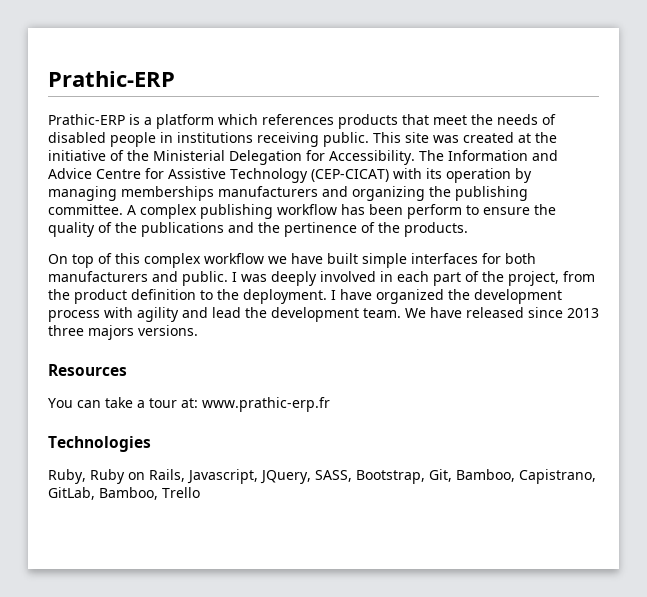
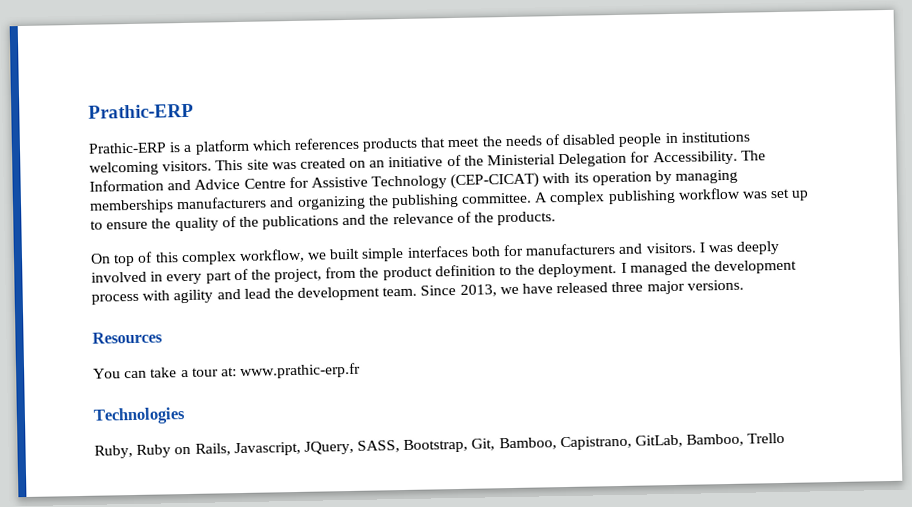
[257,132,369,147] receiving public. -> [89,160,213,176] welcoming visitors.
[518,132,557,143] at the -> [349,160,386,168] on an
[341,204,462,219] has been perform -> [742,188,810,201] was set up
[284,222,357,237] pertinence -> [392,213,454,225] relevance
[204,253,323,264] workflow we have -> [238,248,328,264] workflow, we
[482,253,536,264] [48,271,228,286] for both manufacturers and public. -> [470,242,697,257] both for manufacturers and visitors.
[397,271,429,282] each -> [166,273,203,285] every
[340,289,444,304] have organized -> [629,261,688,276] managed
[405,307,599,318] [48,325,134,340] We have released since 2013 three majors -> [420,280,685,297] Since 2013, we have released three major

